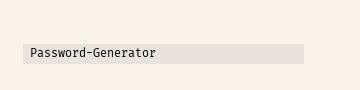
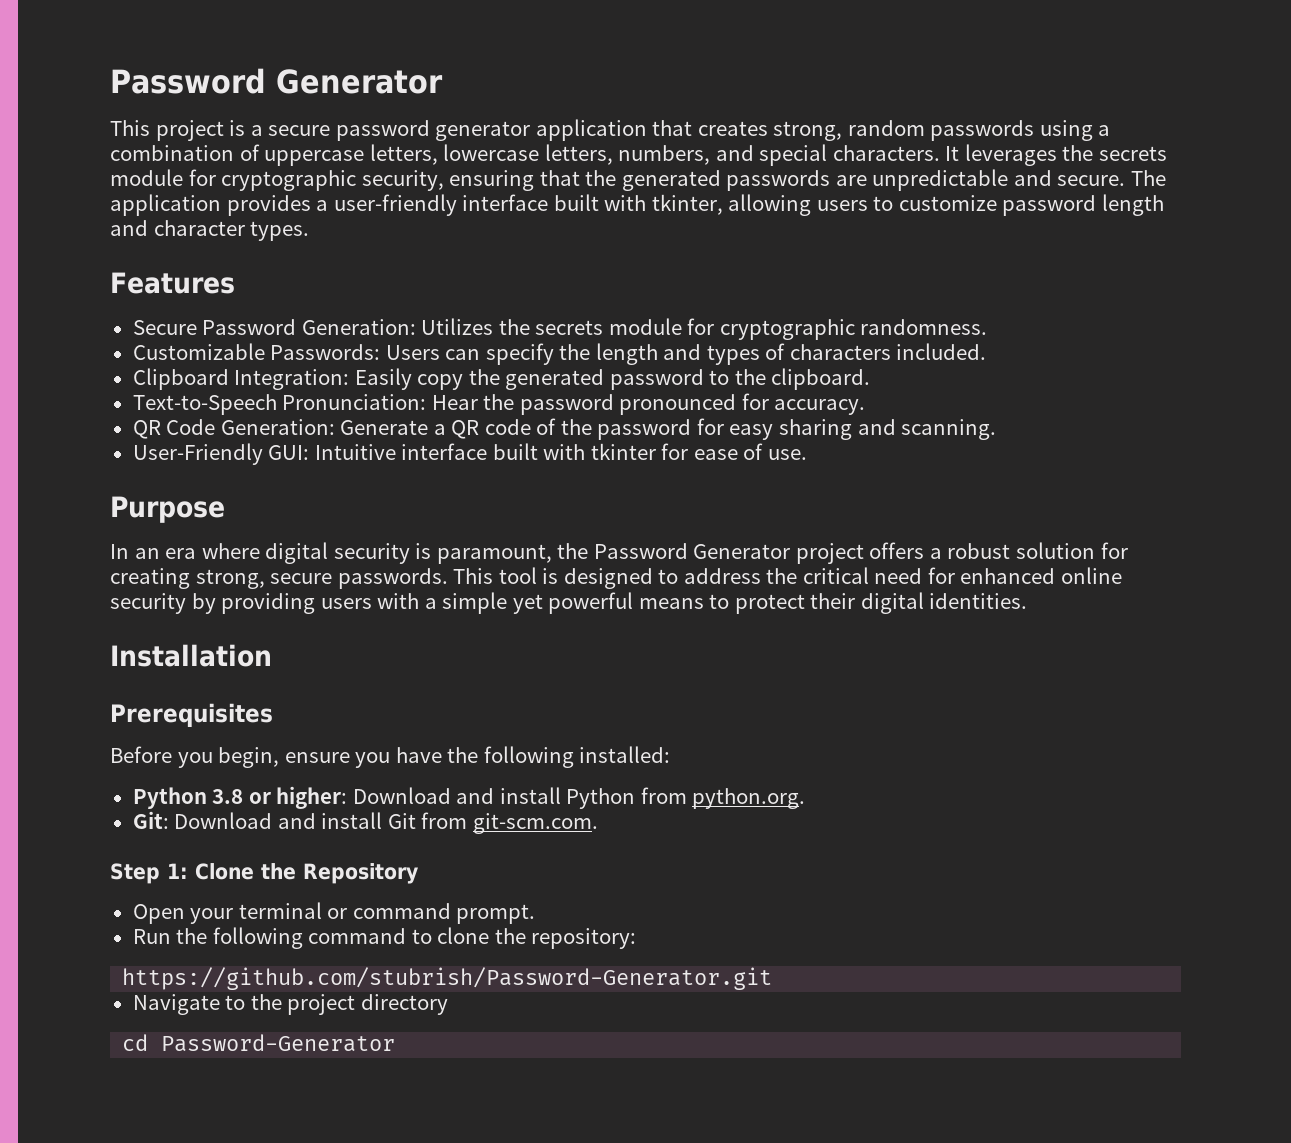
(29, 52) none -> [110,68,443,94] [110,119,1111,141] [110,144,1167,166] [110,169,1166,191] [110,194,1164,216] [110,220,310,241] [110,272,235,294] [132,318,988,340] [132,343,987,365] [132,368,871,390] [132,393,866,415] [132,418,997,440] [132,443,807,465] [110,496,225,523] [110,542,1128,564] [110,567,1123,589] [110,592,1028,614] [110,644,272,667] [110,703,273,727] [110,746,671,768] [132,786,806,809] [132,811,598,834] [110,863,418,884] [132,902,536,924] [132,927,637,949] [122,967,773,990] [132,994,448,1015] [122,1034,149,1051] Password Generator // This project is a secure password generator application that creates strong, random passwords using a combination of uppercase letters, lowercase letters, numbers, and special characters. It leverages the secrets module for cryptographic security, ensuring that the generated passwords are unpredictable and secure. The application provides a user-friendly interface built with tkinter, allowing users to customize password length and character types. // Features // Secure Password Generation: Utilizes the secrets module for cryptographic randomness. // Customizable Passwords: Users can specify the length and types of characters included. // Clipboard Integration: Easily copy the generated password to the clipboard. // Text-to-Speech Pronunciation: Hear the password pronounced for accuracy. // QR Code Generation: Generate a QR code of the password for easy sharing and scanning. // User-Friendly GUI: Intuitive interface built with tkinter for ease of use. // Purpose // In an era where digital security is paramount, the Password Generator project offers a robust solution for creating strong, secure passwords. This tool is designed to address the critical need for enhanced online security by providing users with a simple yet powerful means to protect their digital identities. // Installation // Prerequisites // Before you begin, ensure you have the following installed: // Python 3.8 or higher: Download and install Python from python.org. // Git: Download and install Git from git-scm.com. // Step 1: Clone the Repository // Open your terminal or command prompt. // Run the following command to clone the repository: // https://github.com/stubrish/Password-Generator.git // Navigate to the project directory // cd

